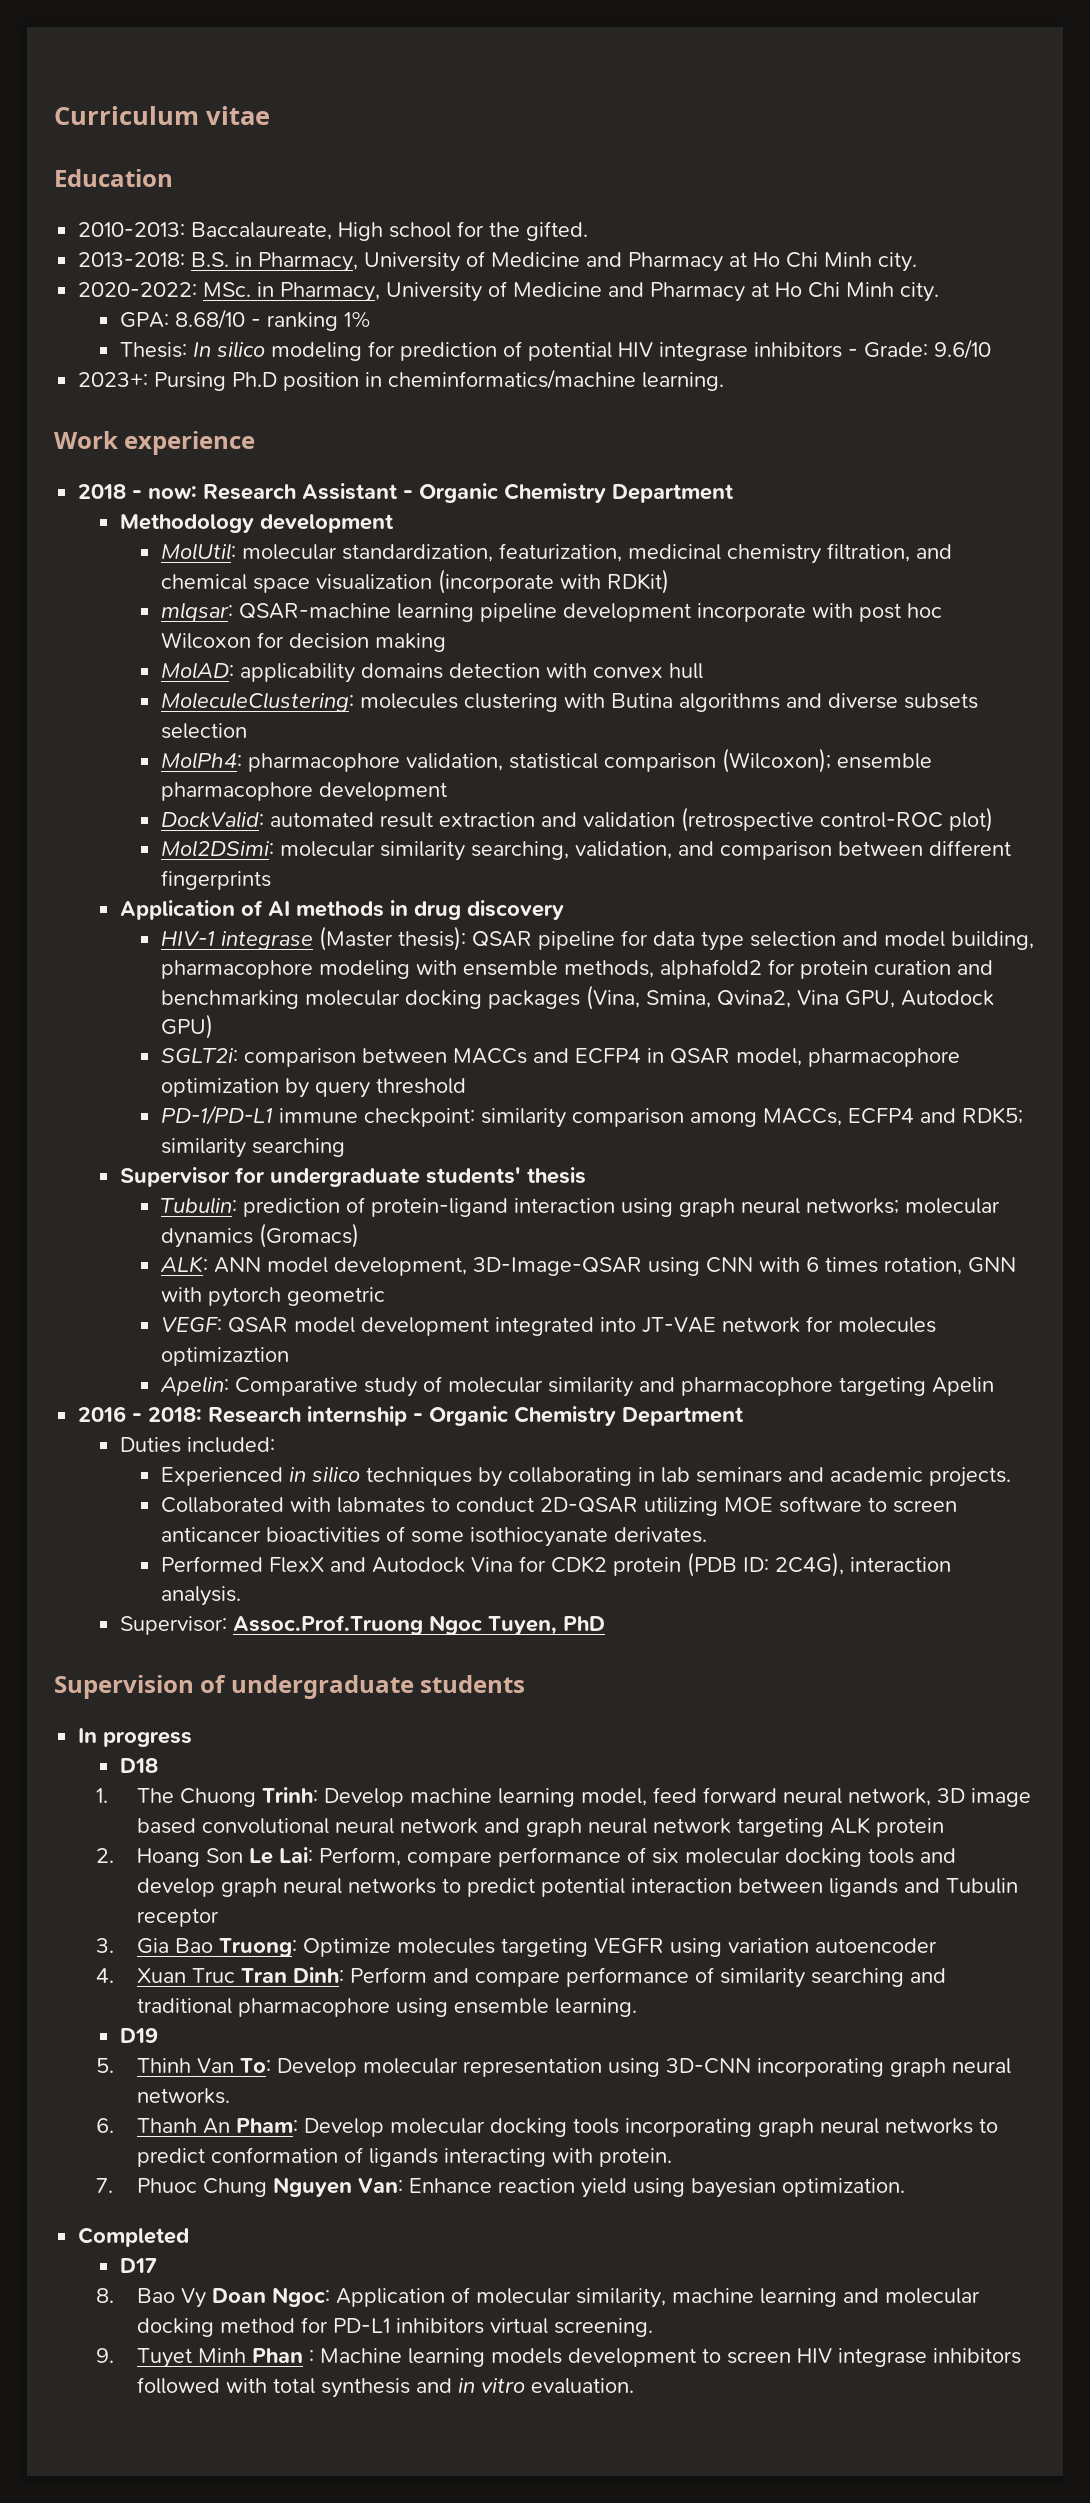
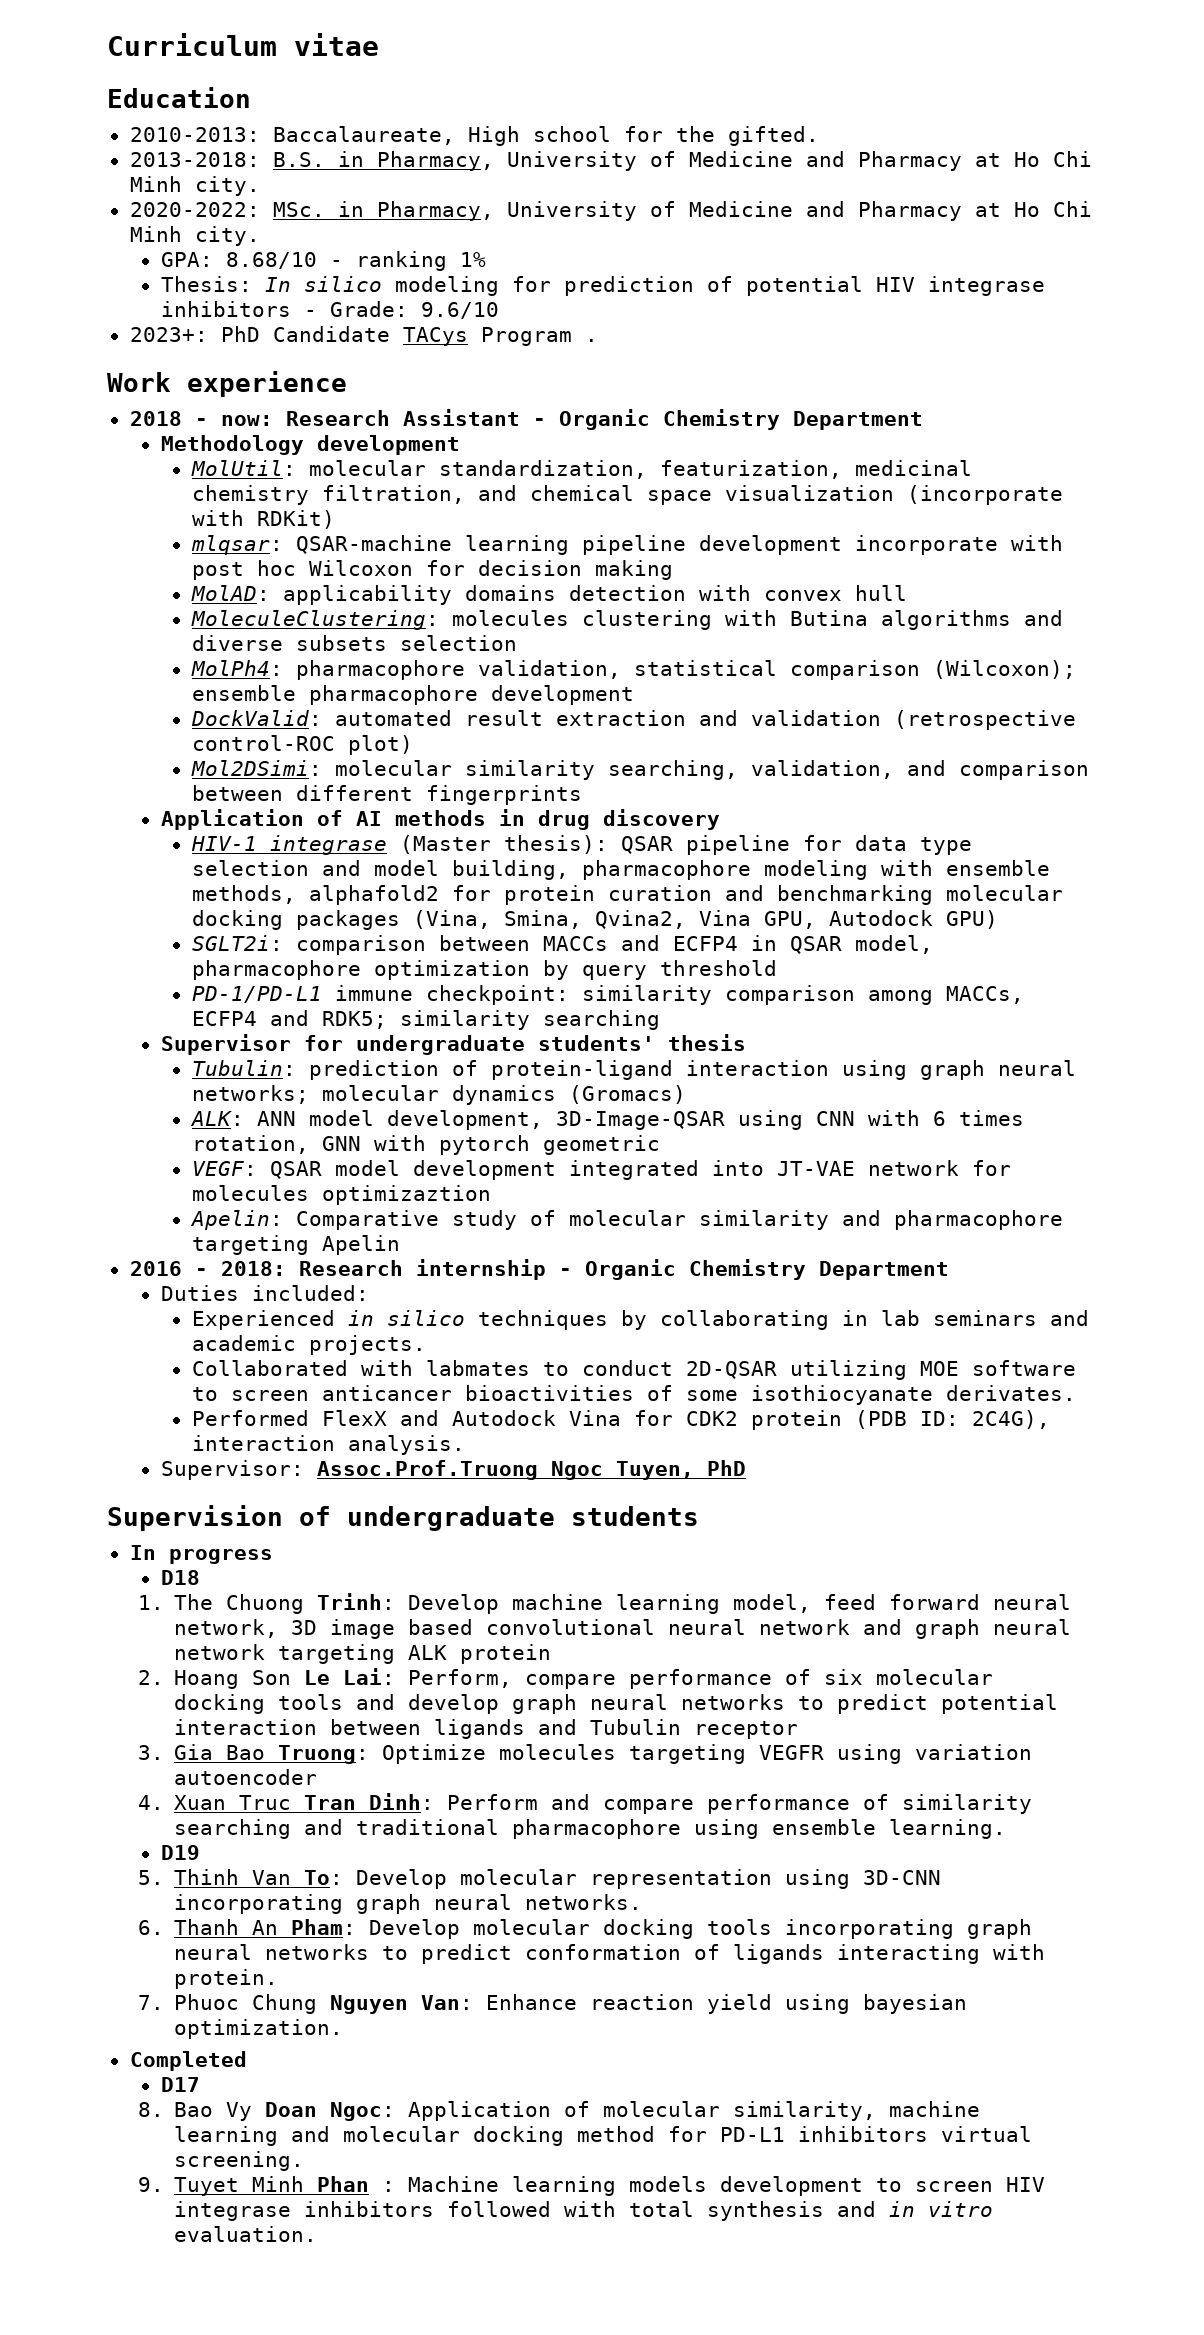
[154,369,725,391] Pursing Ph.D position in cheminformatics/machine learning. -> [220,326,598,346] PhD Candidate TACys Program .

